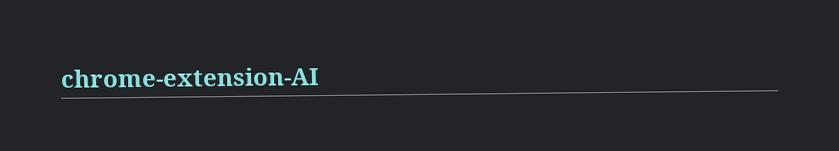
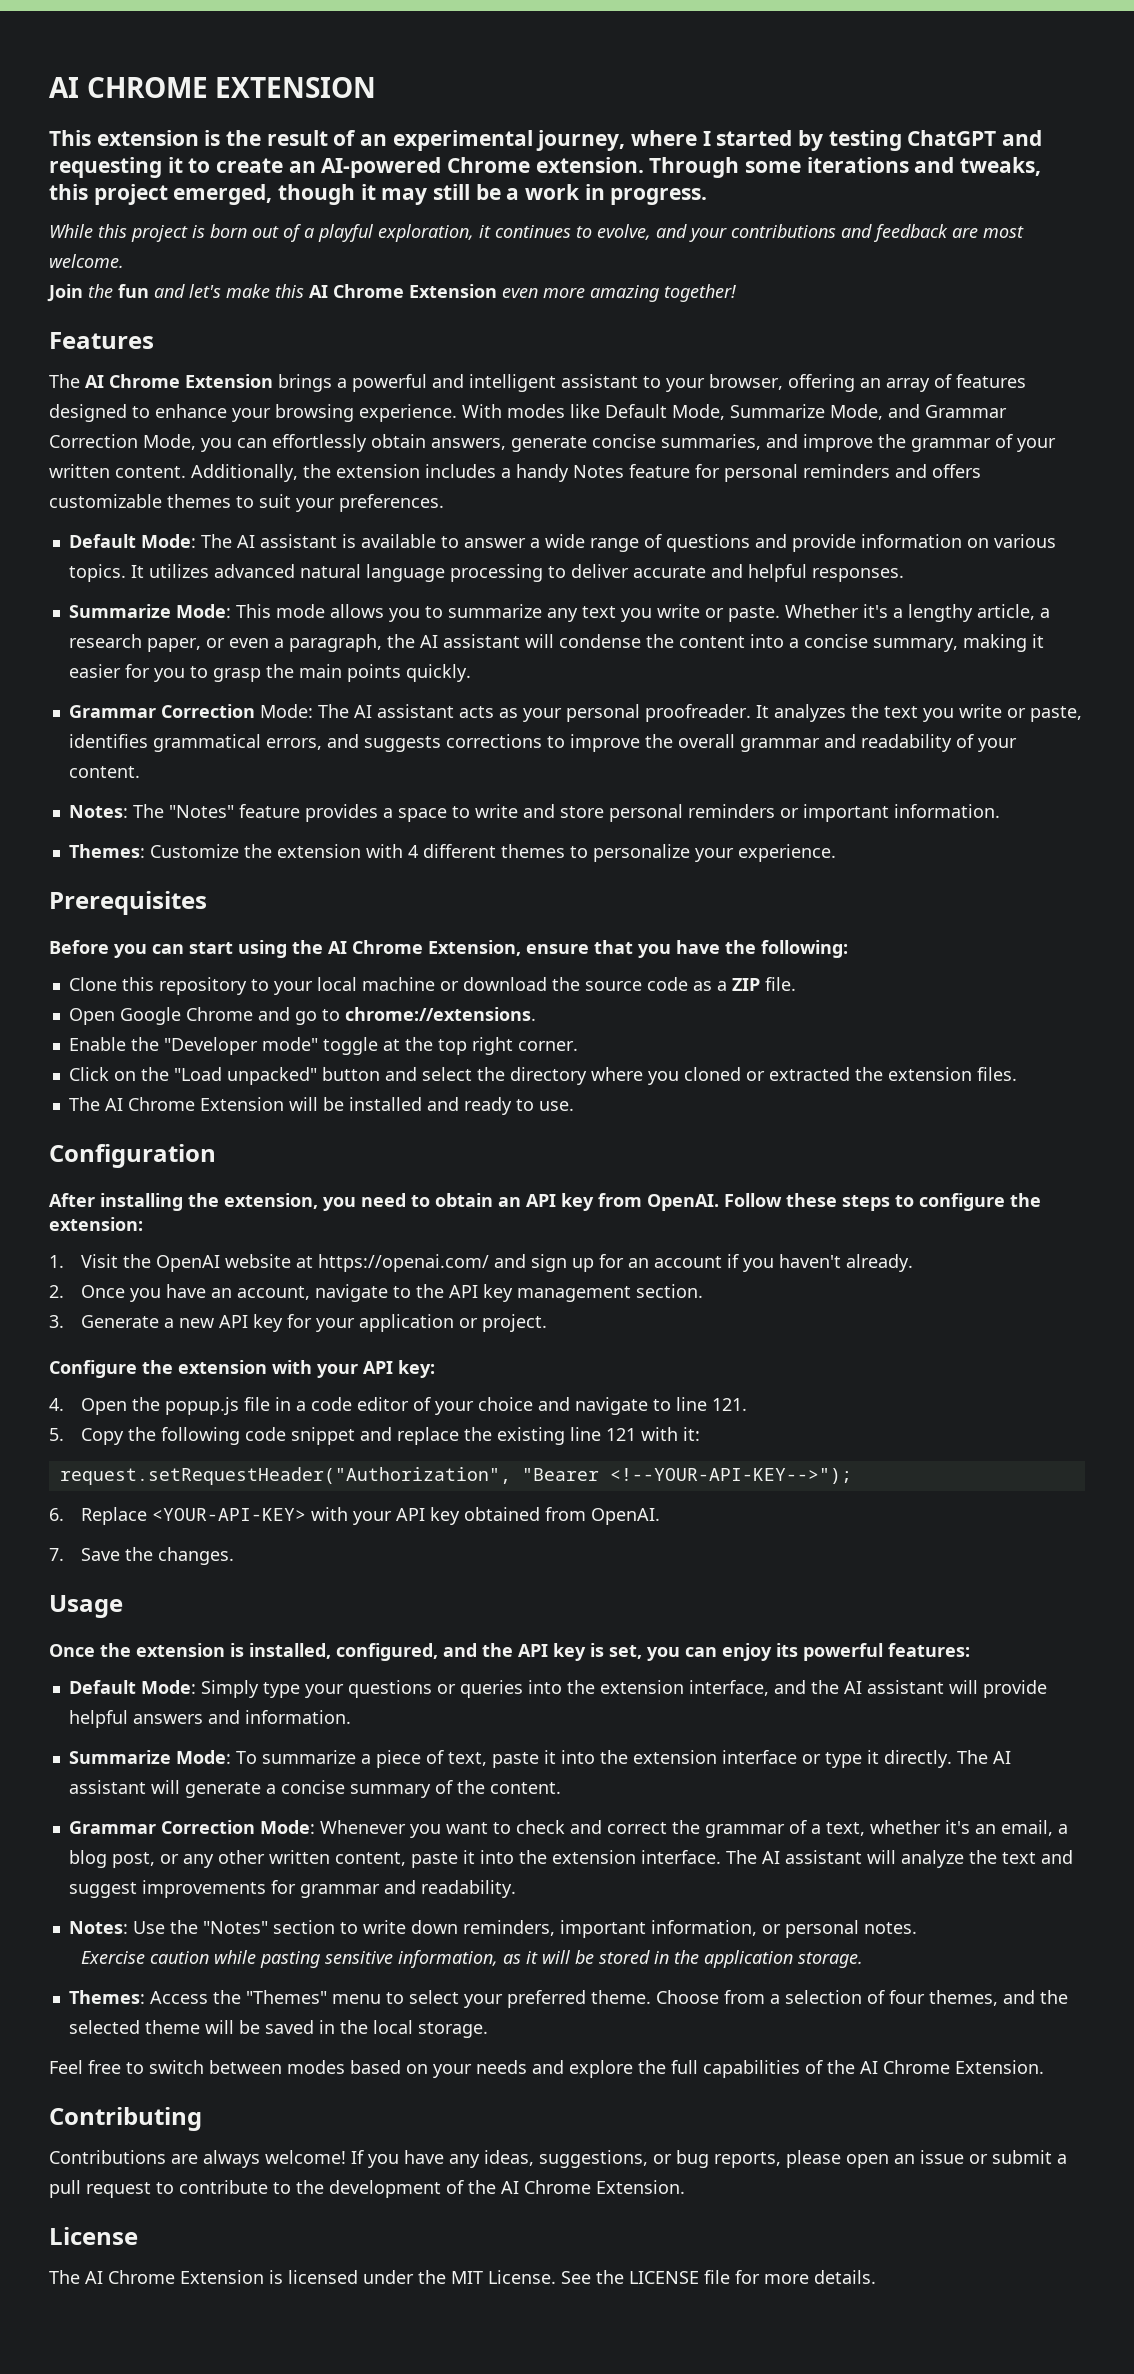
[60,67,320,88] chrome-extension-AI -> [49,77,377,98] [49,130,1043,151] [49,157,1042,178] [49,184,708,205] [49,224,1024,242] [49,254,124,268] [47,284,736,302] [49,332,154,349] [49,374,1026,392] [49,404,1007,422] [49,434,1056,452] [49,464,981,482] [49,494,444,512] [68,534,1056,552] [68,564,904,582] [68,604,1050,622] [68,634,1044,652] [68,664,471,682] [68,704,1082,722] [68,734,1017,752] [68,766,140,778] [68,804,1000,822] [68,844,836,862] [49,891,207,915] [49,940,848,958] [68,977,796,995] [68,1007,536,1025] [68,1037,578,1055] [68,1067,1017,1085] [68,1097,574,1115] [49,1144,216,1168] [49,1193,1041,1211] [49,1217,143,1231] [49,1254,914,1272] [49,1284,704,1302] [49,1314,548,1332] [49,1360,435,1378] [49,1397,748,1415] [49,1427,701,1445] [59,1467,852,1485] [49,1507,661,1525] [49,1547,235,1565] [49,1595,123,1618] [49,1643,970,1661] [68,1680,1047,1698] [68,1710,351,1728] [68,1750,1011,1768] [68,1780,561,1798] [68,1820,1068,1838] [68,1850,1073,1868] [68,1880,516,1898] [68,1920,917,1938] [81,1950,864,1968] [68,1990,1068,2008] [68,2020,488,2038] [49,2060,1044,2078] [49,2107,202,2131] [49,2150,1067,2168] [49,2180,685,2198] [49,2227,138,2245] [49,2270,876,2284] AI CHROME EXTENSION // This extension is the result of an experimental journey, where I started by testing ChatGPT and requesting it to create an AI-powered Chrome extension. Through some iterations and tweaks, this project emerged, though it may still be a work in progress. // While this project is born out of a playful exploration, it continues to evolve, and your contributions and feedback are most welcome. // Join the fun and let's make this AI Chrome Extension even more amazing together! // Features // The AI Chrome Extension brings a powerful and intelligent assistant to your browser, offering an array of features designed to enhance your browsing experience. With modes like Default Mode, Summarize Mode, and Grammar Correction Mode, you can effortlessly obtain answers, generate concise summaries, and improve the grammar of your written content. Additionally, the extension includes a handy Notes feature for personal reminders and offers customizable themes to suit your preferences. // Default Mode: The AI assistant is available to answer a wide range of questions and provide information on various topics. It utilizes advanced natural language processing to deliver accurate and helpful responses. // Summarize Mode: This mode allows you to summarize any text you write or paste. Whether it's a lengthy article, a research paper, or even a paragraph, the AI assistant will condense the content into a concise summary, making it easier for you to grasp the main points quickly. // Grammar Correction Mode: The AI assistant acts as your personal proofreader. It analyzes the text you write or paste, identifies grammatical errors, and suggests corrections to improve the overall grammar and readability of your content. // Notes: The "Notes" feature provides a space to write and store personal reminders or important information. // Themes: Customize the extension with 4 different themes to personalize your experience. // Prerequisites // Before you can start using the AI Chrome Extension, ensure that you have the following: // Clone this repository to your local machine or download the source code as a ZIP file. // Open Google Chrome and go to chrome://extensions. // Enable the "Developer mode" toggle at the top right corner. // Click on the "Load unpacked" button and select the directory where you cloned or extracted the extension files. // The AI Chrome Extension will be installed and ready to use. // Configuration // After installing the extension, you need to obtain an API key from OpenAI. Follow these steps to configure the extension: // 1. Visit the OpenAI website at https://openai.com/ and sign up for an account if you haven't already. // 2. Once you have an account, navigate to the API key management section. // 3. Generate a new API key for your application or project. // Configure the extension with your API key: // 4. Open the popup.js file in a code editor of your choice and navigate to line 121. // 5. Copy the following code snippet and replace the existing line 121 with it: // request.setRequestHeader("Authorization", "Bearer <!--YOUR-API-KEY-->"); // 6. Replace <YOUR-API-KEY> with your API key obtained from OpenAI. // 7. Save the changes. // Usage // Once the extension is installed, configured, and the API key is set, you can enjoy its powerful features: // Default Mode: Simply type your questions or queries into the extension interface, and the AI assistant will provide helpful answers and information. // Summarize Mode: To summarize a piece of text, paste it into the extension interface or type it directly. The AI assistant will generate a concise summary of the content. // Grammar Correction Mode: Whenever you want to check and correct the grammar of a text, whether it's an email, a blog post, or any other written content, paste it into the extension interface. The AI assistant will analyze the text and suggest improvements for grammar and readability. // Notes: Use the "Notes" section to write down reminders, important information, or personal notes. // Exercise caution while pasting sensitive information, as it will be stored in the application storage. // Themes: Access the "Themes" menu to select your preferred theme. Choose from a selection of four themes, and the selected theme will be saved in the local storage. // Feel free to switch between modes based on your needs and explore the full capabilities of the AI Chrome Extension. // Contributing // Contributions are always welcome! If you have any ideas, suggestions, or bug reports, please open an issue or submit a pull request to contribute to the development of the AI Chrome Extension. // License // The AI Chrome Extension is licensed under the MIT License. See the LICENSE file for more details.

